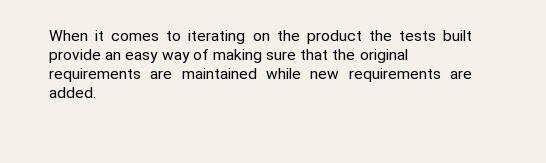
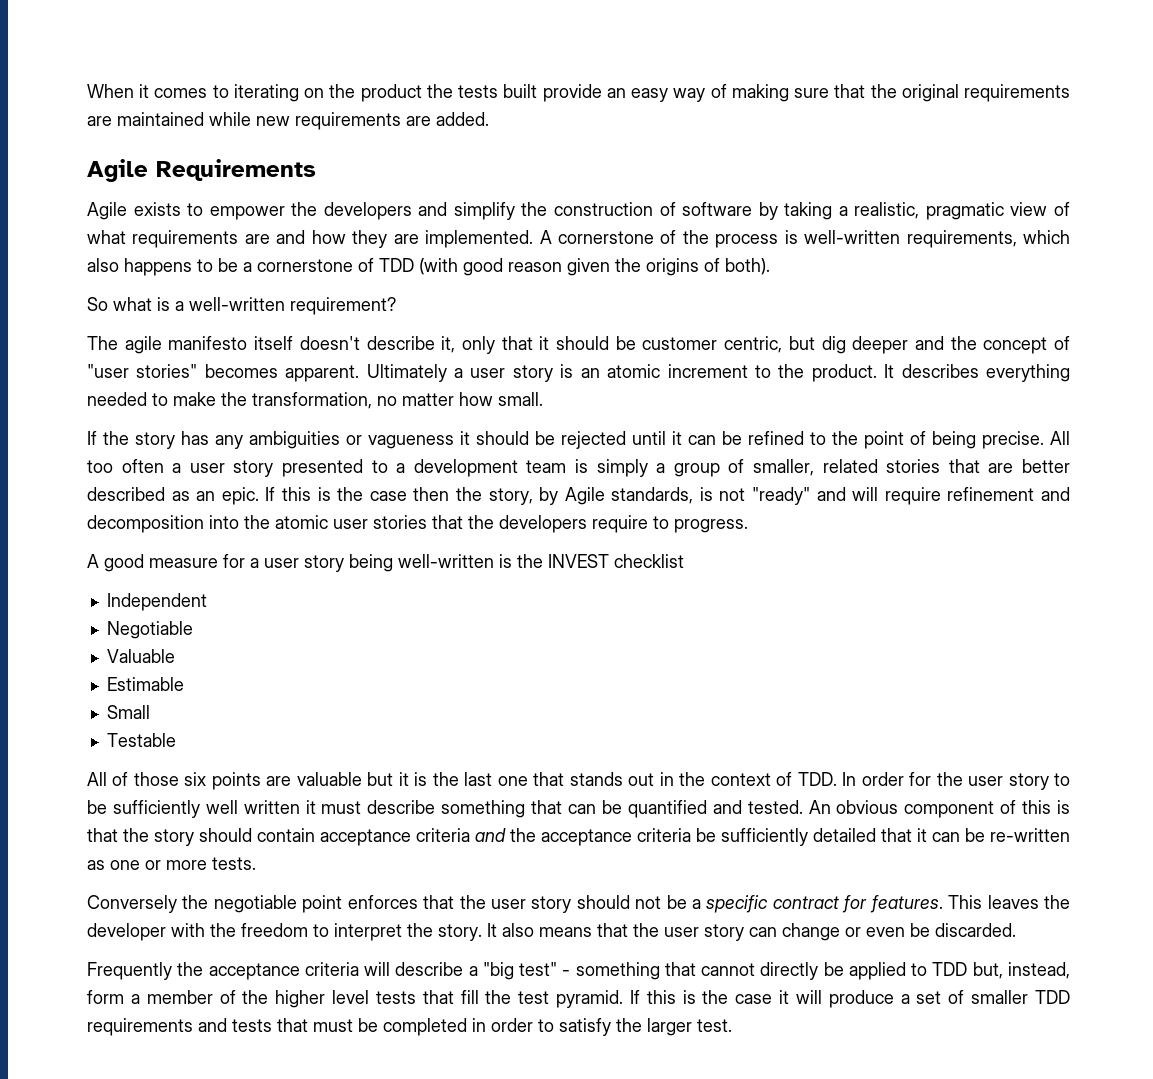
(96, 92) none -> [87,159,316,182] [87,202,1070,220] [87,230,1070,248] [87,258,770,276] [87,297,396,315] [87,336,1071,354] [87,364,1070,382] [87,392,543,409] [87,431,1070,449] [87,459,1071,477] [87,487,1070,505] [87,515,748,533] [87,554,684,572] [106,593,207,611] [106,621,193,639] [106,649,175,663] [106,677,184,691] [106,705,150,719] [106,733,176,747] [87,772,1071,790] [87,800,1071,818] [87,828,1070,846] [87,857,256,870] [87,895,1071,913] [87,923,1016,941] [87,962,1071,980] [87,990,1071,1008] [87,1018,732,1036] // Agile Requirements // Agile exists to empower the developers and simplify the construction of software by taking a realistic, pragmatic view of what requirements are and how they are implemented. A cornerstone of the process is well-written requirements, which also happens to be a cornerstone of TDD (with good reason given the origins of both). // So what is a well-written requirement? // The agile manifesto itself doesn't describe it, only that it should be customer centric, but dig deeper and the concept of "user stories" becomes apparent. Ultimately a user story is an atomic increment to the product. It describes everything needed to make the transformation, no matter how small. // If the story has any ambiguities or vagueness it should be rejected until it can be refined to the point of being precise. All too often a user story presented to a development team is simply a group of smaller, related stories that are better described as an epic. If this is the case then the story, by Agile standards, is not "ready" and will require refinement and decomposition into the atomic user stories that the developers require to progress. // A good measure for a user story being well-written is the INVEST checklist // Independent // Negotiable // Valuable // Estimable // Small // Testable // All of those six points are valuable but it is the last one that stands out in the context of TDD. In order for the user story to be sufficiently well written it must describe something that can be quantified and tested. An obvious component of this is that the story should contain acceptance criteria and the acceptance criteria be sufficiently detailed that it can be re-written as one or more tests. // Conversely the negotiable point enforces that the user story should not be a specific contract for features. This leaves the developer with the freedom to interpret the story. It also means that the user story can change or even be discarded. // Frequently the acceptance criteria will describe a "big test" - something that cannot directly be applied to TDD but, instead, form a member of the higher level tests that fill the test pyramid. If this is the case it will produce a set of smaller TDD requirements and tests that must be completed in order to satisfy the larger test.

